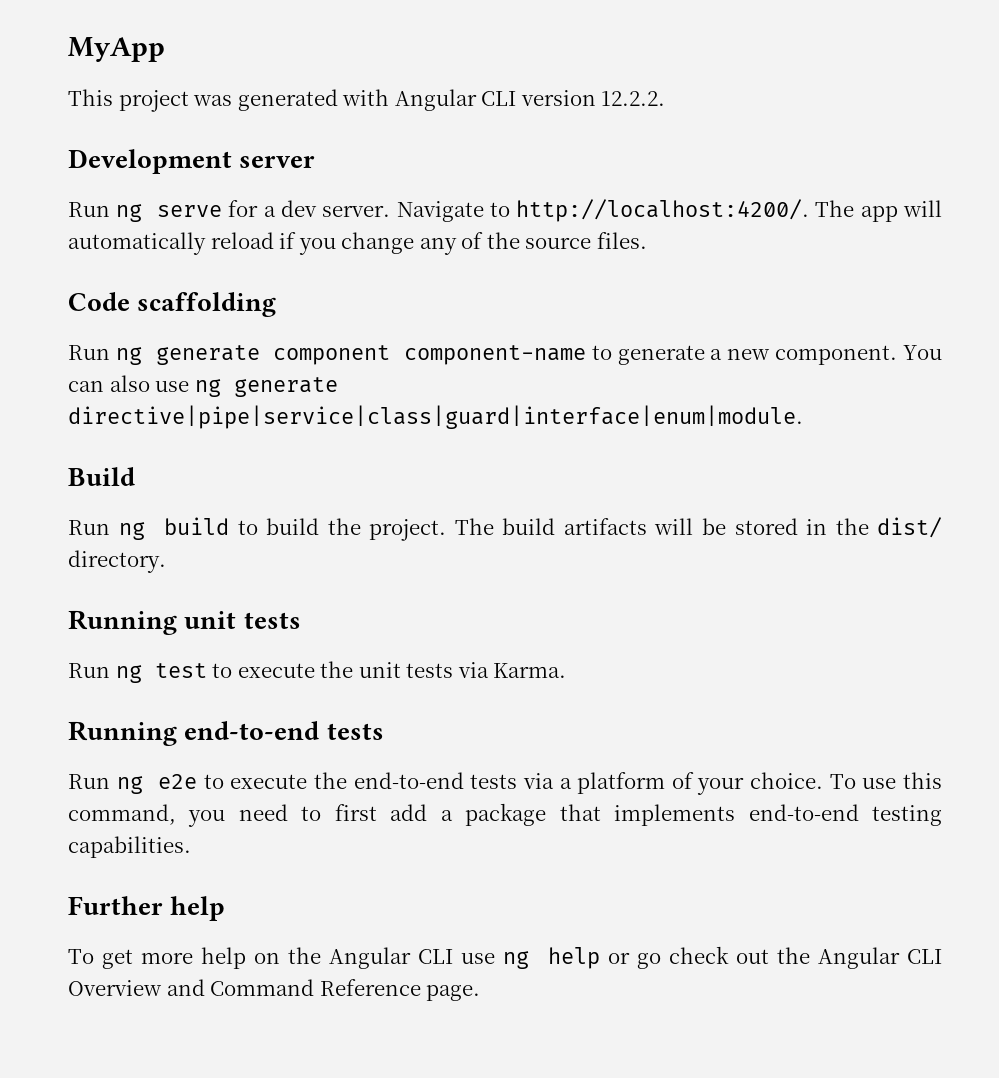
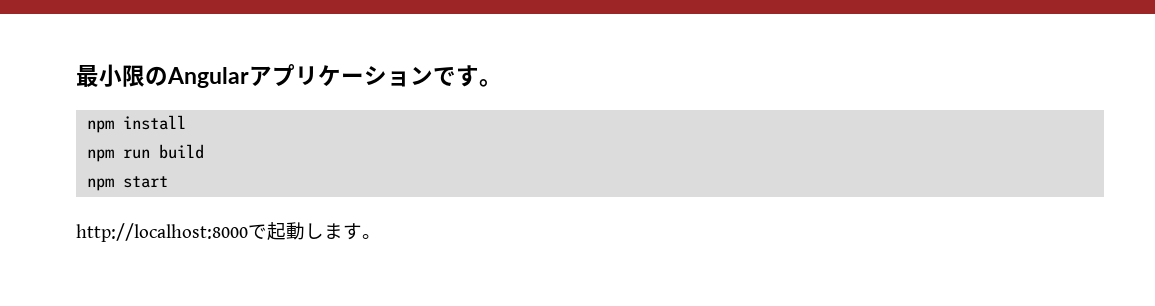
[68,37,165,62] [68,89,666,112] [68,149,316,174] [68,199,942,222] [68,232,647,255] [68,292,277,317] [68,345,942,365] [68,375,338,397] [68,405,803,429] [68,467,135,486] [68,517,942,541] [68,550,166,573] [68,610,301,635] [68,661,567,683] [68,721,384,746] [68,772,943,795] [68,803,942,827] [68,836,191,858] [68,896,226,921] [68,946,942,969] [68,979,481,1001] MyApp // This project was generated with Angular CLI version 12.2.2. // Development server // Run ng serve for a dev server. Navigate to http://localhost:4200/. The app will automatically reload if you change any of the source files. // Code scaffolding // Run ng generate component component-name to generate a new component. You can also use ng generate directive|pipe|service|class|guard|interface|enum|module. // Build // Run ng build to build the project. The build artifacts will be stored in the dist/ directory. // Running unit tests // Run ng test to execute the unit tests via Karma. // Running end-to-end tests // Run ng e2e to execute the end-to-end tests via a platform of your choice. To use this command, you need to first add a package that implements end-to-end testing capabilities. // Further help // To get more help on the Angular CLI use ng help or go check out the Angular CLI Overview and Command Reference page. -> [76,64,502,88] [87,115,187,133] [87,144,205,162] [87,176,169,191] [76,222,381,242] 最小限のAngularアプリケーションです。 // npm install // npm run build // npm start // http://localhost:8000で起動します。

